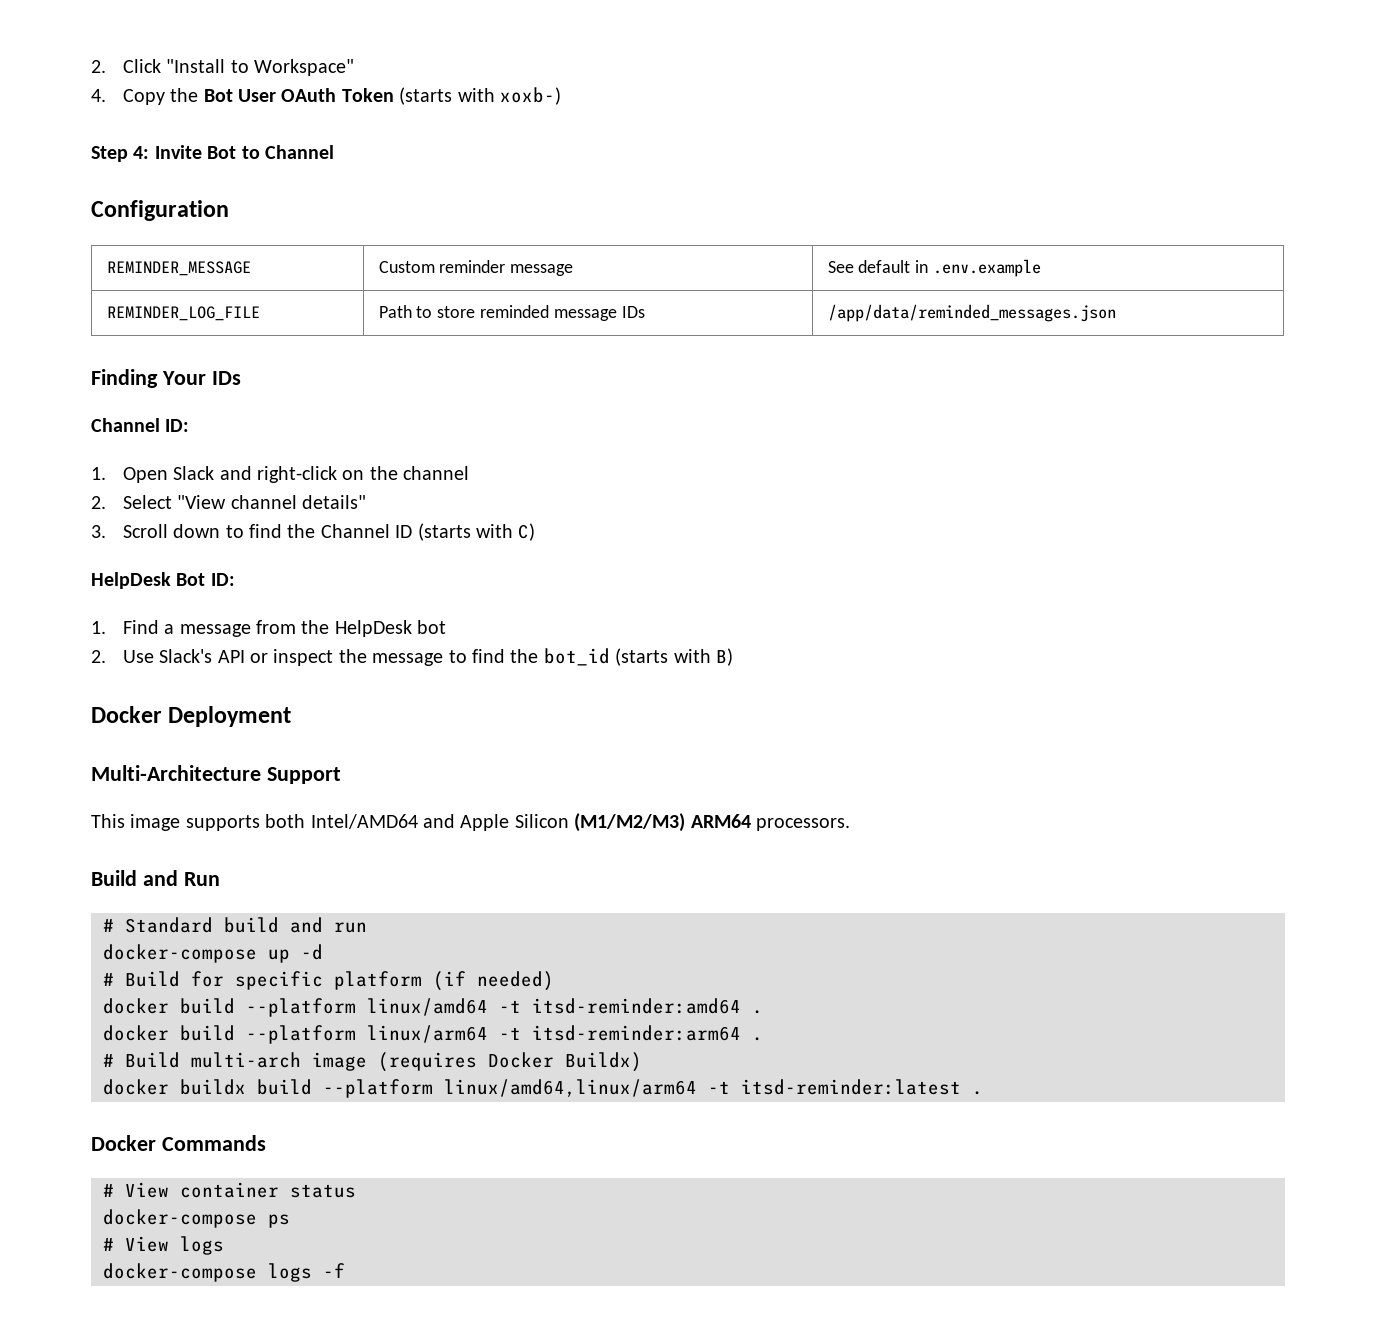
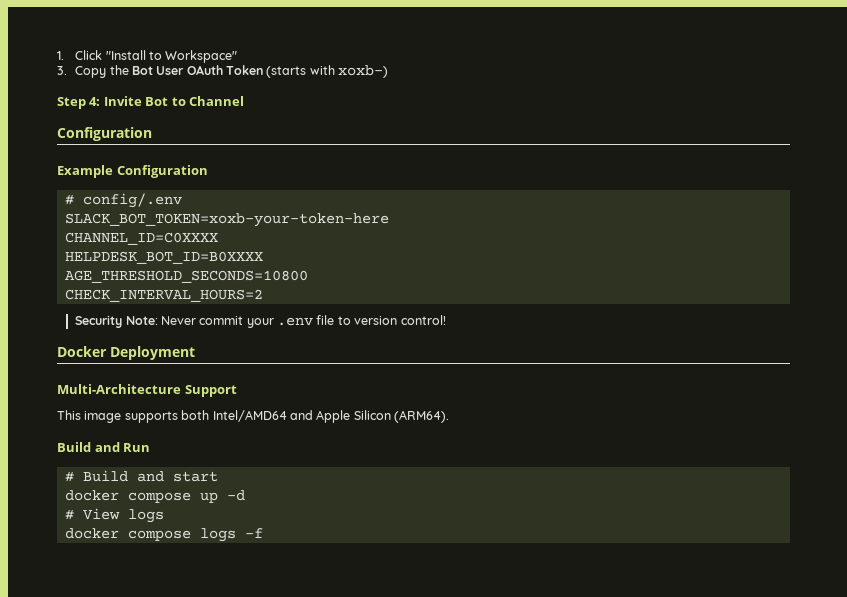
[91,60,106,73] 2. -> [57,51,64,60] 1.
[91,89,106,102] 4. -> [57,66,67,75] 3.
[106,261,251,276] [378,260,574,276] [827,259,1042,277] [106,306,260,321] [378,305,645,321] [827,304,1116,322] [91,369,241,388] [91,418,190,432] [91,466,470,483] [91,495,366,509] [91,523,536,541] [91,572,235,589] [91,620,447,637] [91,648,733,666] // REMINDER_MESSAGE | Custom reminder message | See default in .env.example // REMINDER_LOG_FILE | Path to store reminded message IDs | /app/data/reminded_messages.json // Finding Your IDs // Channel ID: // 1. Open Slack and right-click on the channel // 2. Select "View channel details" // 3. Scroll down to find the Channel ID (starts with C) // HelpDesk Bot ID: // 1. Find a message from the HelpDesk bot // 2. Use Slack's API or inspect the message to find the bot_id (starts with B) -> [57,165,208,178] [64,193,182,208] [64,213,389,227] [64,232,218,245] [64,251,263,264] [64,270,308,283] [64,289,263,302] [75,315,446,328] // Example Configuration // # config/.env // SLACK_BOT_TOKEN=xoxb-your-token-here // CHANNEL_ID=C0XXXX // HELPDESK_BOT_ID=B0XXXX // AGE_THRESHOLD_SECONDS=10800 // CHECK_INTERVAL_HOURS=2 // Security Note: Never commit your .env file to version control!
[574,813,850,832] (M1/M2/M3) ARM64 processors. -> [394,410,449,423] (ARM64).
[125,917,367,933] [103,944,323,963] [103,971,554,991] [103,998,763,1017] [103,1025,763,1044] [103,1052,642,1072] [103,1079,983,1098] [91,1135,266,1151] [103,1182,356,1198] [103,1209,290,1228] Standard build and run // docker-compose up -d // # Build for specific platform (if needed) // docker build --platform linux/amd64 -t itsd-reminder:amd64 . // docker build --platform linux/arm64 -t itsd-reminder:arm64 . // # Build multi-arch image (requires Docker Buildx) // docker buildx build --platform linux/amd64,linux/arm64 -t itsd-reminder:latest . // Docker Commands // # View container status // docker-compose ps -> [82,470,218,482] [64,490,245,503] Build and start // docker compose up -d
[103,1263,257,1282] docker-compose -> [64,528,191,541] docker compose

